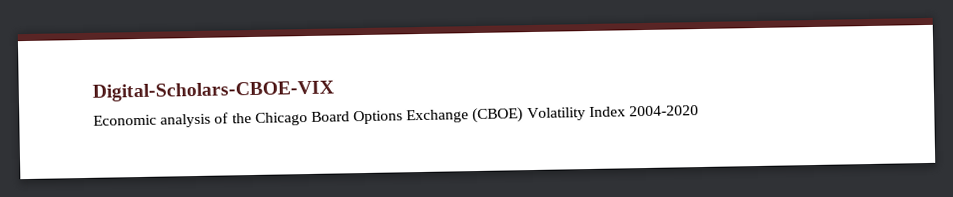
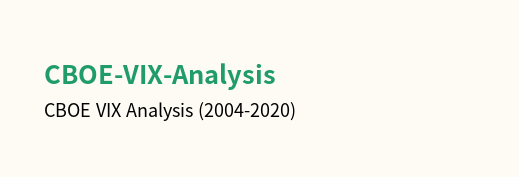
[92,80,334,102] [93,105,700,128] Digital-Scholars-CBOE-VIX // Economic analysis of the Chicago Board Options Exchange (CBOE) Volatility Index 2004-2020 -> [44,63,276,90] [44,102,296,121] CBOE-VIX-Analysis // CBOE VIX Analysis (2004-2020)

